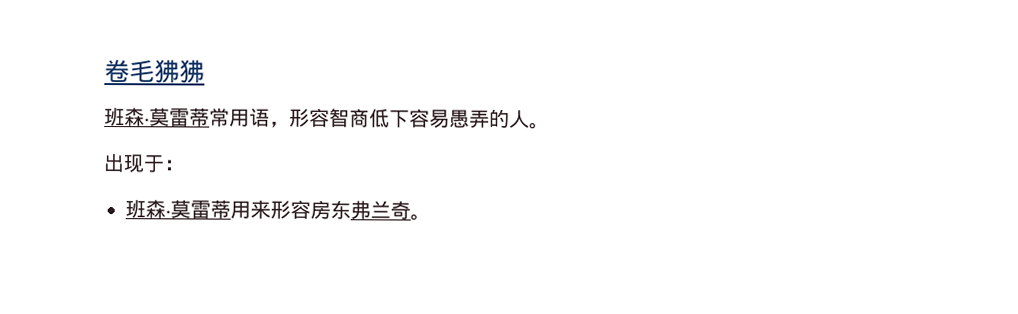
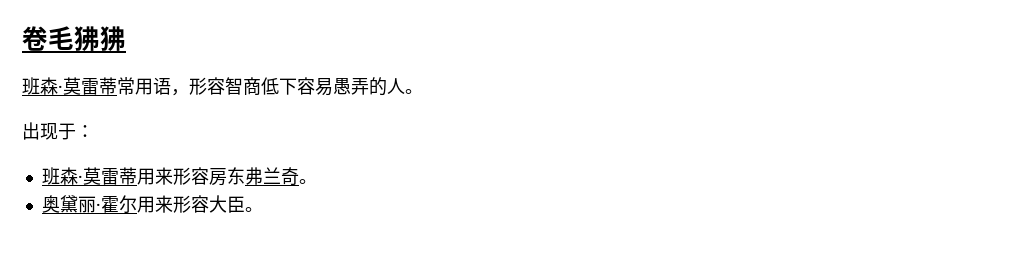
(431, 217) none -> [41,195,263,213] // 奥黛丽·霍尔用来形容大臣。

